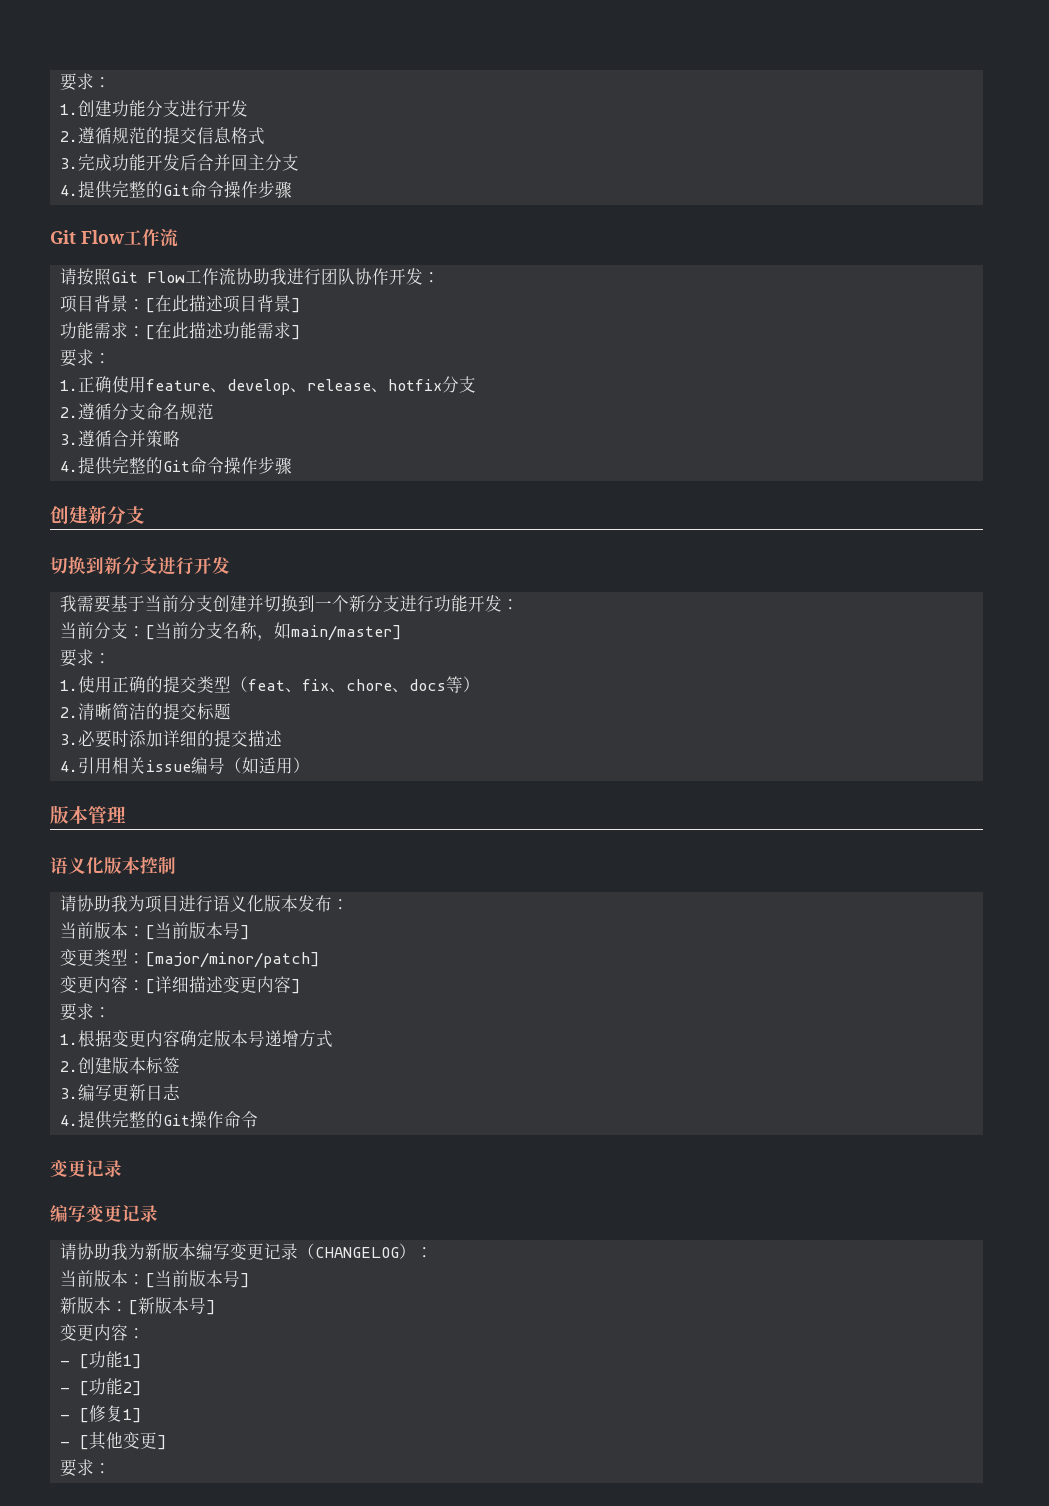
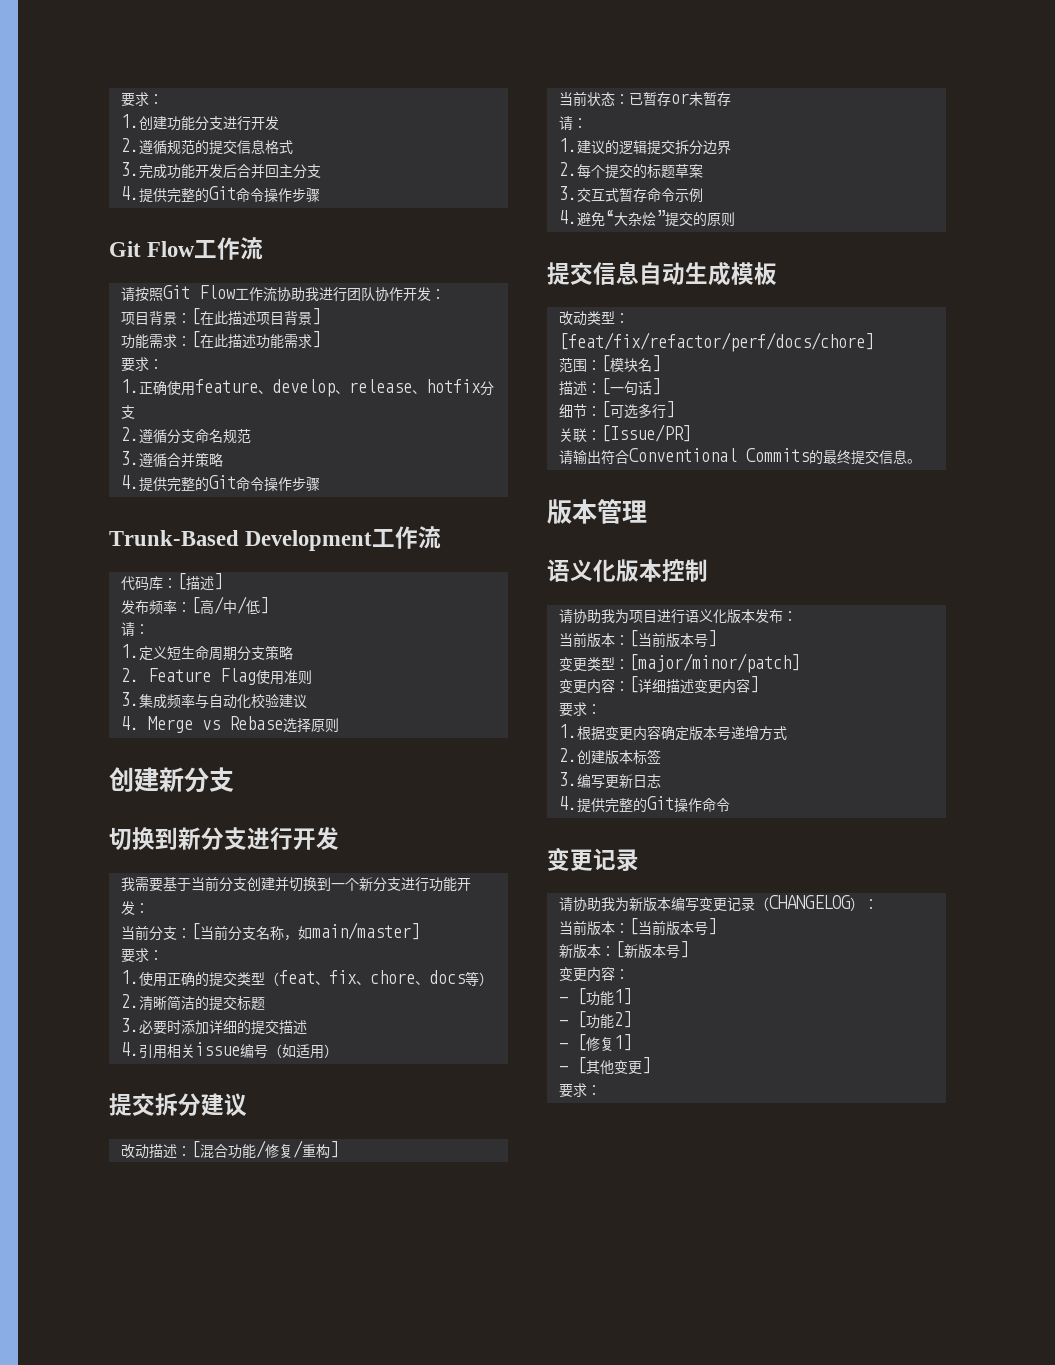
(292, 466) none -> [109,526,442,551] [121,573,223,591] [121,596,269,615] [121,622,149,636] [121,644,293,661] [121,668,312,685] [121,692,307,709] [121,716,339,733] // Trunk-Based Development工作流 // 代码库：[描述] // 发布频率：[高/中/低] // 请： // 1.定义短生命周期分支策略 // 2. Feature Flag使用准则 // 3.集成频率与自动化校验建议 // 4. Merge vs Rebase选择原则
(310, 765) none -> [109,1093,247,1117] [121,1140,339,1159] [559,91,731,107] [559,116,587,130] [559,138,731,155] [559,162,703,179] [559,186,703,203] [559,210,735,227] [547,261,777,286] [559,311,629,326] [559,332,874,352] [559,355,661,373] [559,378,661,396] [559,401,675,419] [559,424,691,443] [559,448,921,465] // 提交拆分建议 // 改动描述：[混合功能/修复/重构] // 当前状态：已暂存or未暂存 // 请： // 1.建议的逻辑提交拆分边界 // 2.每个提交的标题草案 // 3.交互式暂存命令示例 // 4.避免“大杂烩”提交的原则 // 提交信息自动生成模板 // 改动类型：[feat/fix/refactor/perf/docs/chore] // 范围：[模块名] // 描述：[一句话] // 细节：[可选多行] // 关联：[Issue/PR] // 请输出符合Conventional Commits的最终提交信息。
[50,1204,158,1222] // 编写变更记录 -> (639, 860) none

